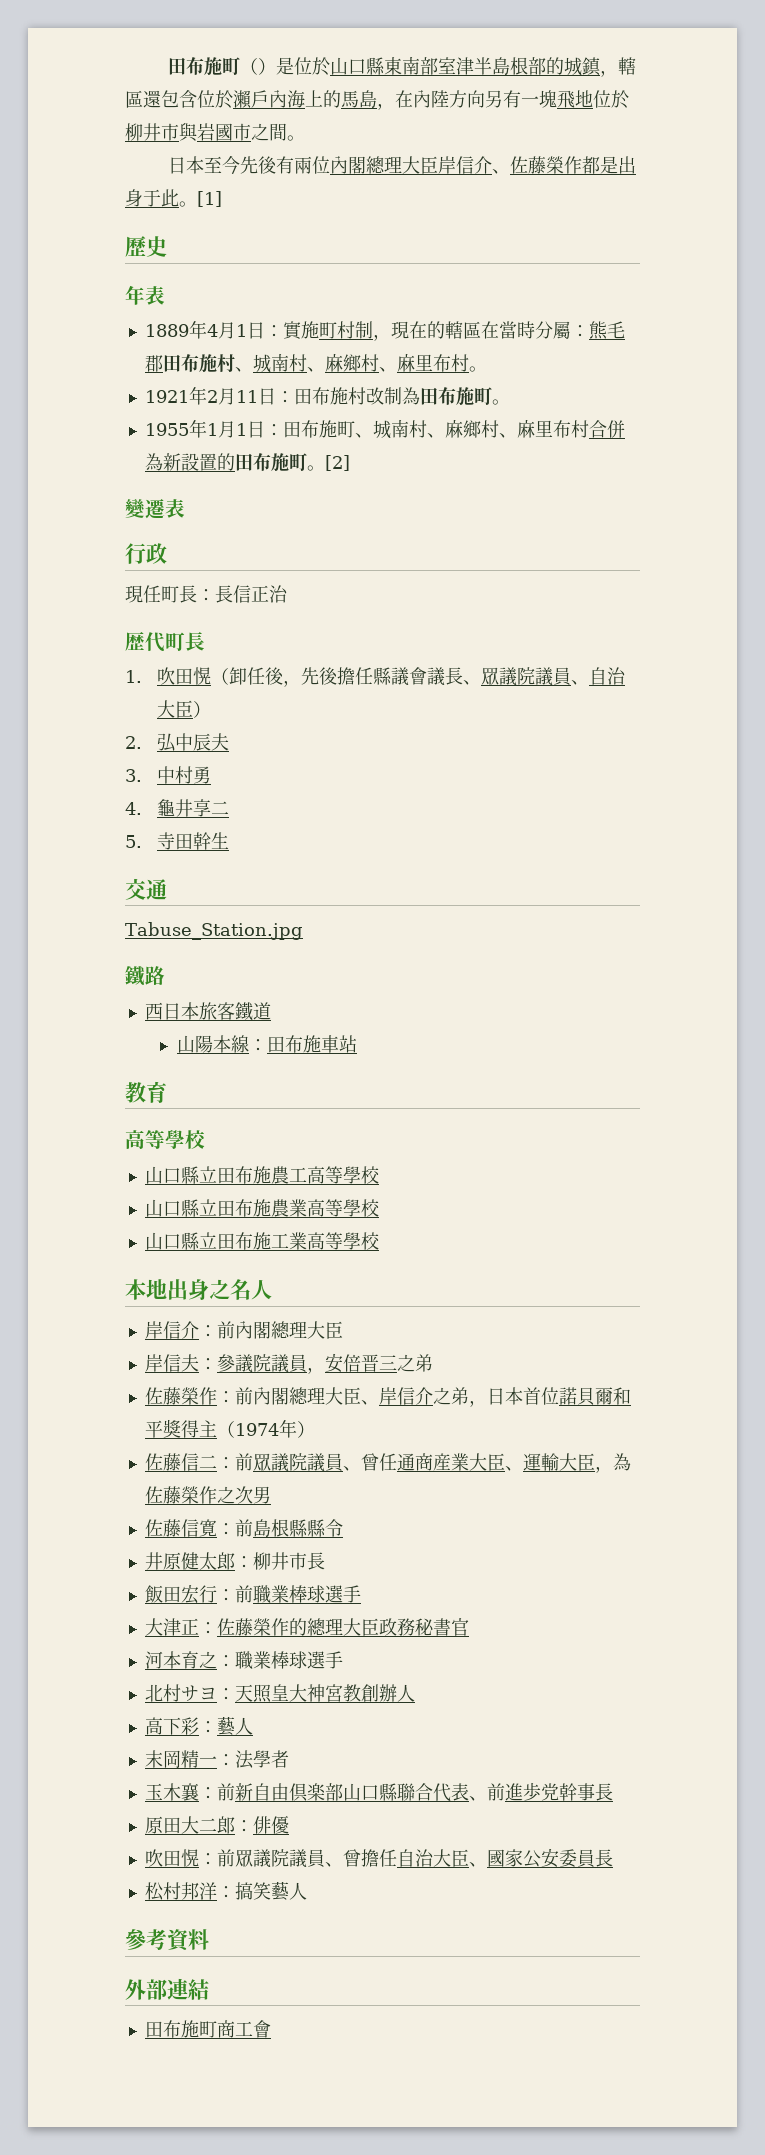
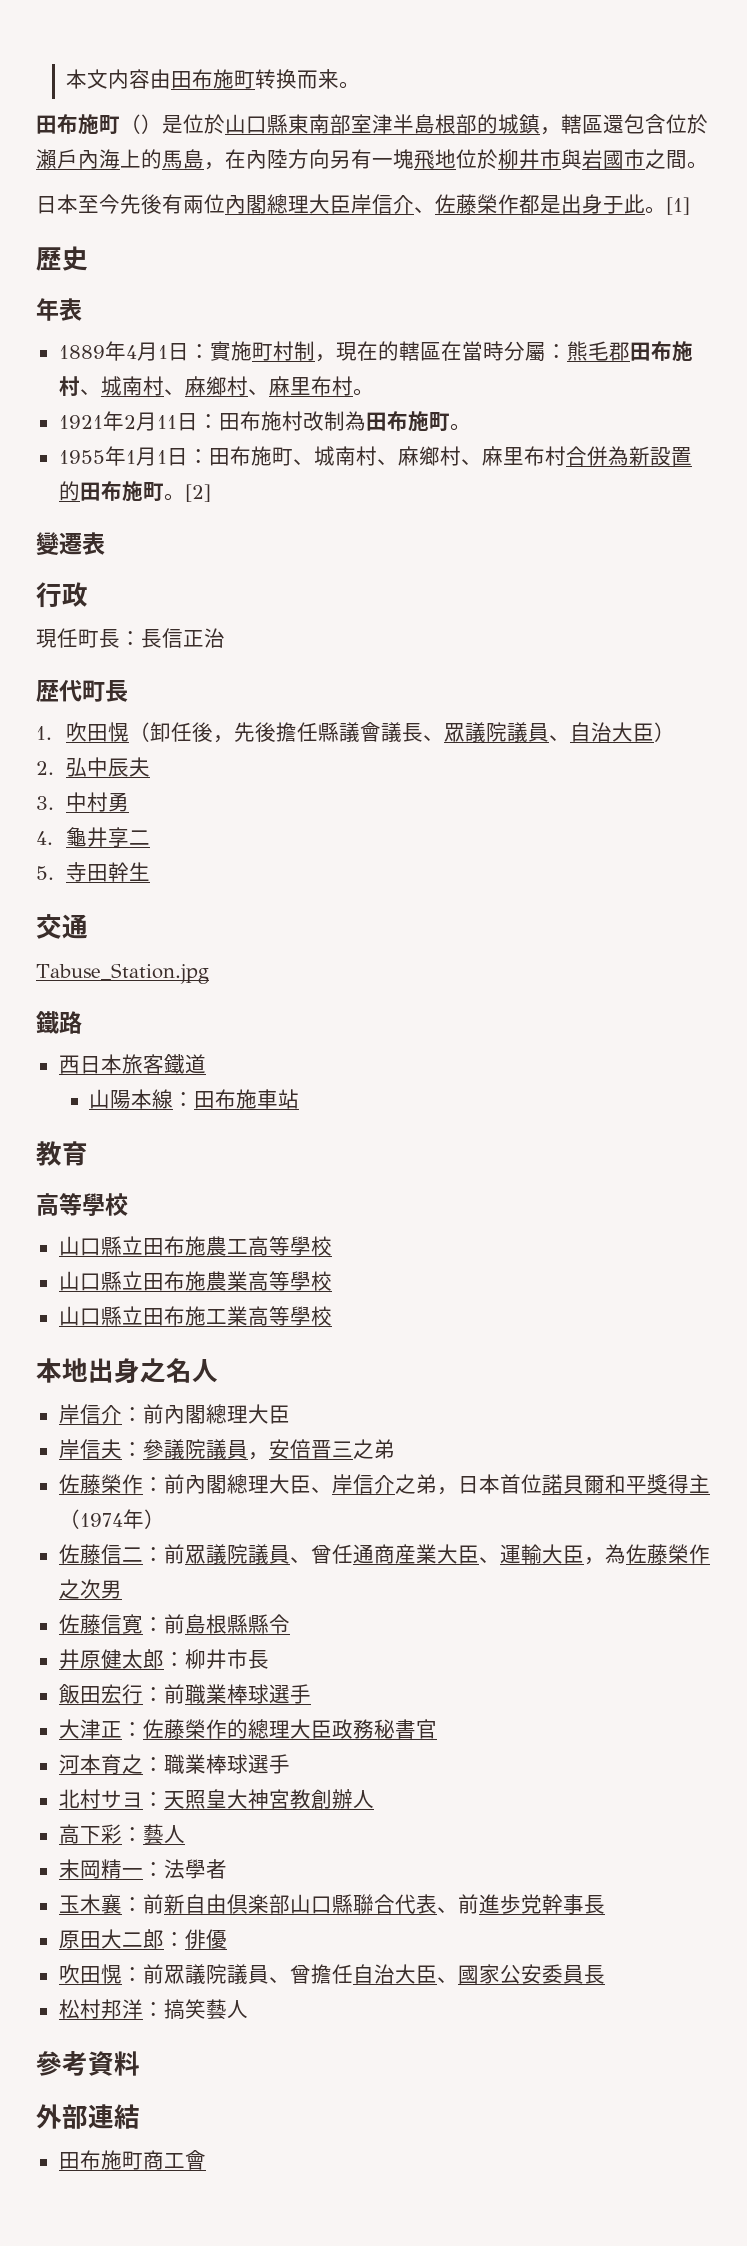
(167, 66) none -> [66,69,361,89] 本文内容由田布施町转换而来。 //

